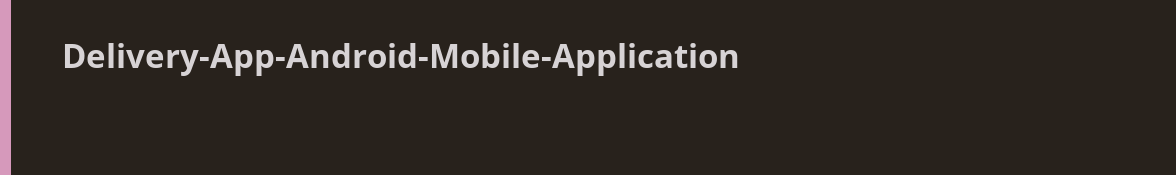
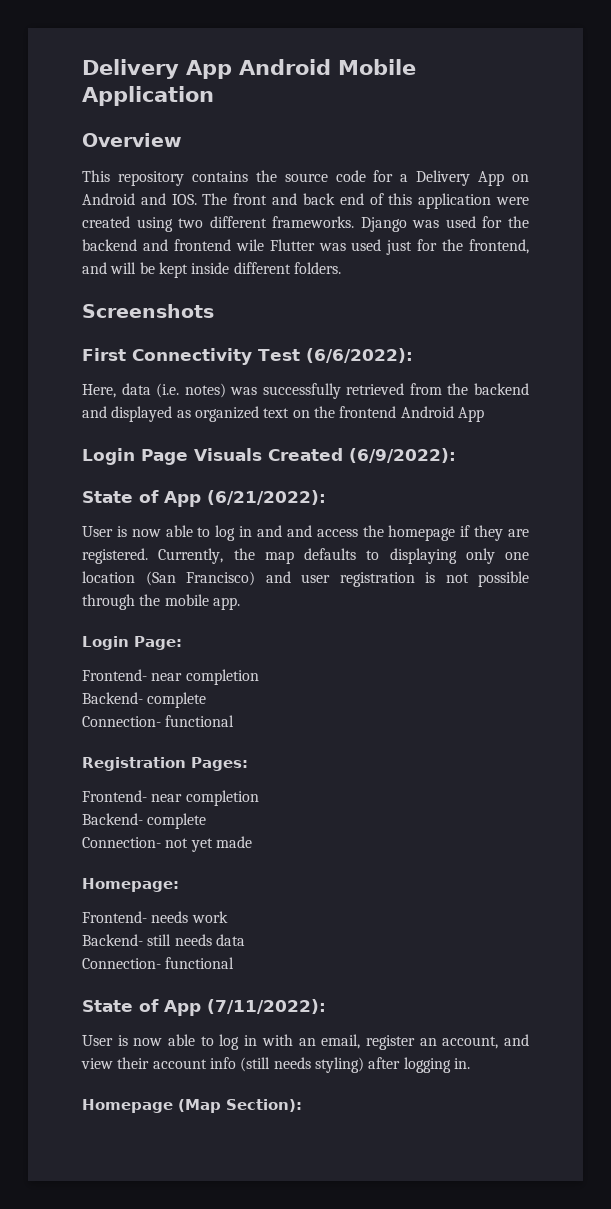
[62,43,740,76] Delivery-App-Android-Mobile-Application -> [82,59,416,79] [82,86,214,106] [82,133,182,147] [82,170,529,186] [82,193,529,209] [82,216,529,232] [82,239,529,255] [82,262,341,278] [82,304,214,318] [82,348,413,365] [82,383,529,399] [82,406,484,422] [82,448,456,465] [82,490,326,507] [82,525,529,541] [82,548,529,564] [82,571,529,587] [82,594,240,610] [82,636,182,650] [82,669,259,685] [82,692,207,708] [82,715,235,727] [82,757,248,771] [82,790,259,806] [82,813,207,829] [82,836,252,852] [82,878,179,892] [82,911,228,923] [82,934,245,946] [82,957,235,969] [82,999,326,1016] [82,1034,529,1050] [81,1057,470,1073] [82,1099,302,1113] Delivery App Android Mobile Application // Overview // This repository contains the source code for a Delivery App on Android and IOS. The front and back end of this application were created using two different frameworks. Django was used for the backend and frontend wile Flutter was used just for the frontend, and will be kept inside different folders. // Screenshots // First Connectivity Test (6/6/2022): // Here, data (i.e. notes) was successfully retrieved from the backend and displayed as organized text on the frontend Android App // Login Page Visuals Created (6/9/2022): // State of App (6/21/2022): // User is now able to log in and and access the homepage if they are registered. Currently, the map defaults to displaying only one location (San Francisco) and user registration is not possible through the mobile app. // Login Page: // Frontend- near completion // Backend- complete // Connection- functional // Registration Pages: // Frontend- near completion // Backend- complete // Connection- not yet made // Homepage: // Frontend- needs work // Backend- still needs data // Connection- functional // State of App (7/11/2022): // User is now able to log in with an email, register an account, and view their account info (still needs styling) after logging in. // Homepage (Map Section):

